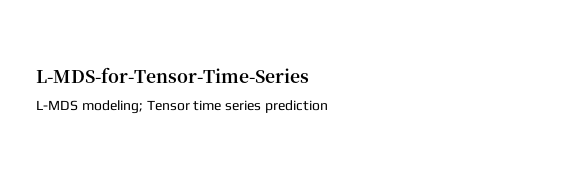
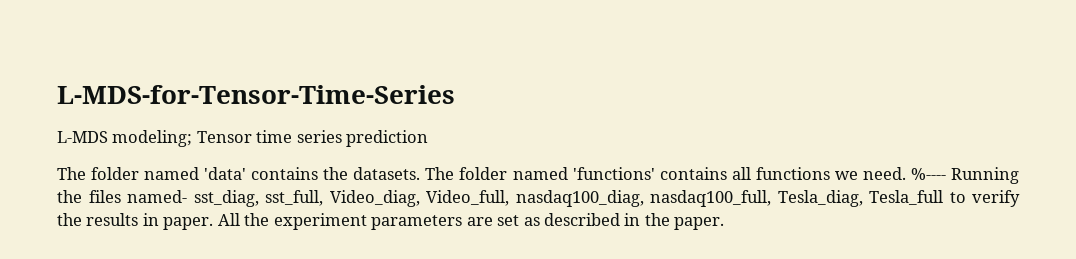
(328, 106) none -> [57,167,1019,184] [57,190,1020,207] [57,213,725,230] // The folder named 'data' contains the datasets. The folder named 'functions' contains all functions we need. %---- Running the files named- sst_diag, sst_full, Video_diag, Video_full, nasdaq100_diag, nasdaq100_full, Tesla_diag, Tesla_full to verify the results in paper. All the experiment parameters are set as described in the paper.

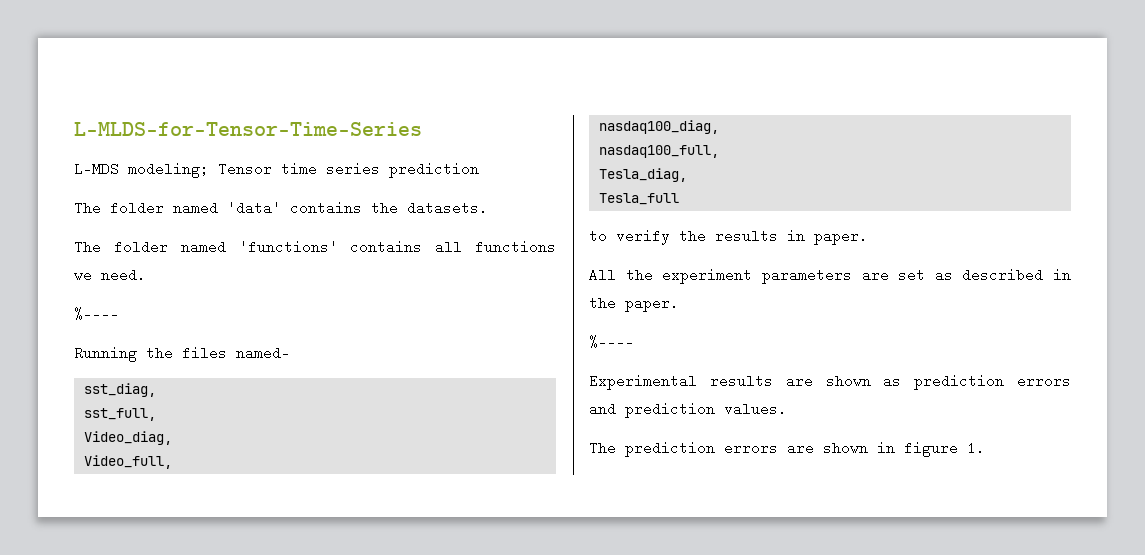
[57,85,455,104] L-MDS-for-Tensor-Time-Series -> [74,122,422,136] L-MLDS-for-Tensor-Time-Series
(421, 173) none -> (488, 208) //
[910,168,946,180] %---- -> [74,307,119,321] // %---- //
(187, 196) none -> (290, 353) //
(259, 198) none -> (156, 390) //
(323, 198) none -> (156, 414) //
(420, 198) none -> (172, 438) //
(509, 198) none -> (172, 462) //
(644, 198) none -> (719, 127) //
(771, 198) none -> (719, 151) //
(863, 198) none -> (687, 175) //
(943, 197) none -> (679, 199) //
(214, 223) none -> (868, 237) //
(725, 223) none -> [589,335,634,349] [589,374,1071,390] [589,402,787,418] [589,441,985,457] // %---- // Experimental results are shown as prediction errors and prediction values. // The prediction errors are shown in figure 1.

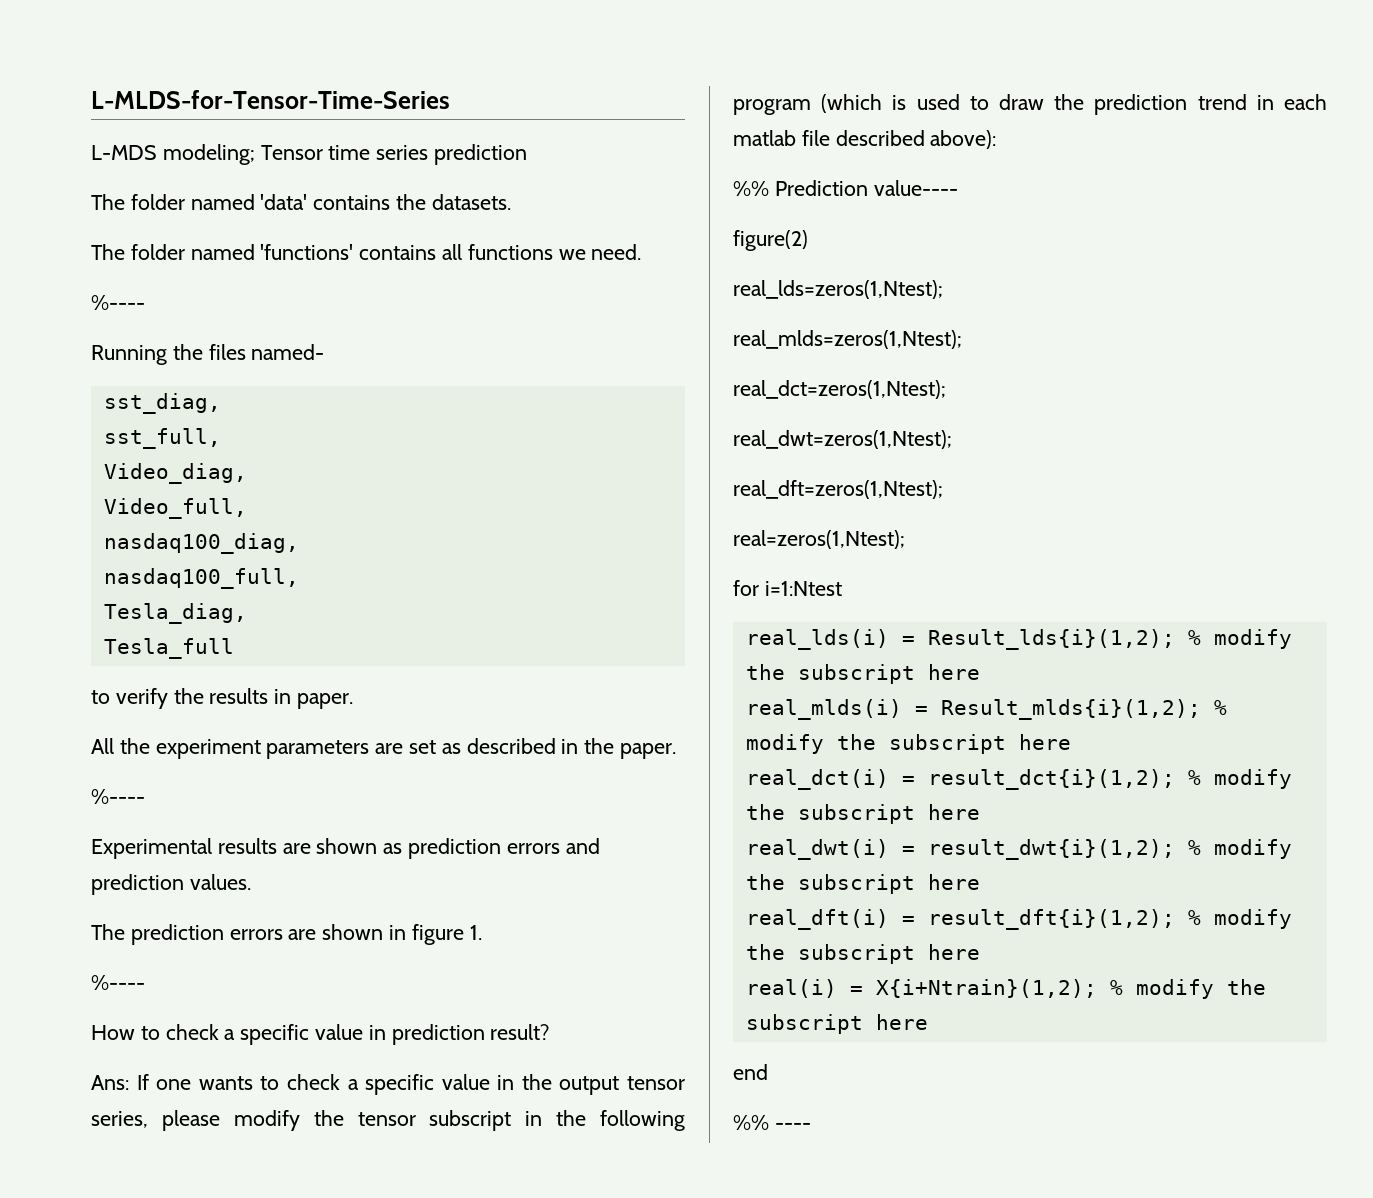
(985, 448) none -> [91,975,145,990] [91,1024,550,1045] [91,1074,685,1095] [91,1110,685,1131] [733,94,1327,115] [733,130,997,149] [733,180,958,196] [733,230,808,251] [733,280,943,299] [733,330,962,349] [733,380,946,399] [733,430,952,449] [733,480,943,499] [733,530,905,549] [733,580,842,596] [745,629,1292,650] [745,664,980,684] [745,699,1227,720] [745,734,1071,754] [745,769,1292,790] [745,804,980,824] [745,839,1292,860] [745,874,980,894] [745,909,1292,930] [745,944,980,964] [745,979,1266,999] [745,1014,928,1034] [733,1064,768,1080] [733,1115,811,1130] // %---- // How to check a specific value in prediction result? // Ans: If one wants to check a specific value in the output tensor series, please modify the tensor subscript in the following program (which is used to draw the prediction trend in each matlab file described above): // %% Prediction value---- // figure(2) // real_lds=zeros(1,Ntest); // real_mlds=zeros(1,Ntest); // real_dct=zeros(1,Ntest); // real_dwt=zeros(1,Ntest); // real_dft=zeros(1,Ntest); // real=zeros(1,Ntest); // for i=1:Ntest // real_lds(i) = Result_lds{i}(1,2); % modify the subscript here // real_mlds(i) = Result_mlds{i}(1,2); % modify the subscript here // real_dct(i) = result_dct{i}(1,2); % modify the subscript here // real_dwt(i) = result_dwt{i}(1,2); % modify the subscript here // real_dft(i) = result_dft{i}(1,2); % modify the subscript here // real(i) = X{i+Ntrain}(1,2); % modify the subscript here // end // %% ----

